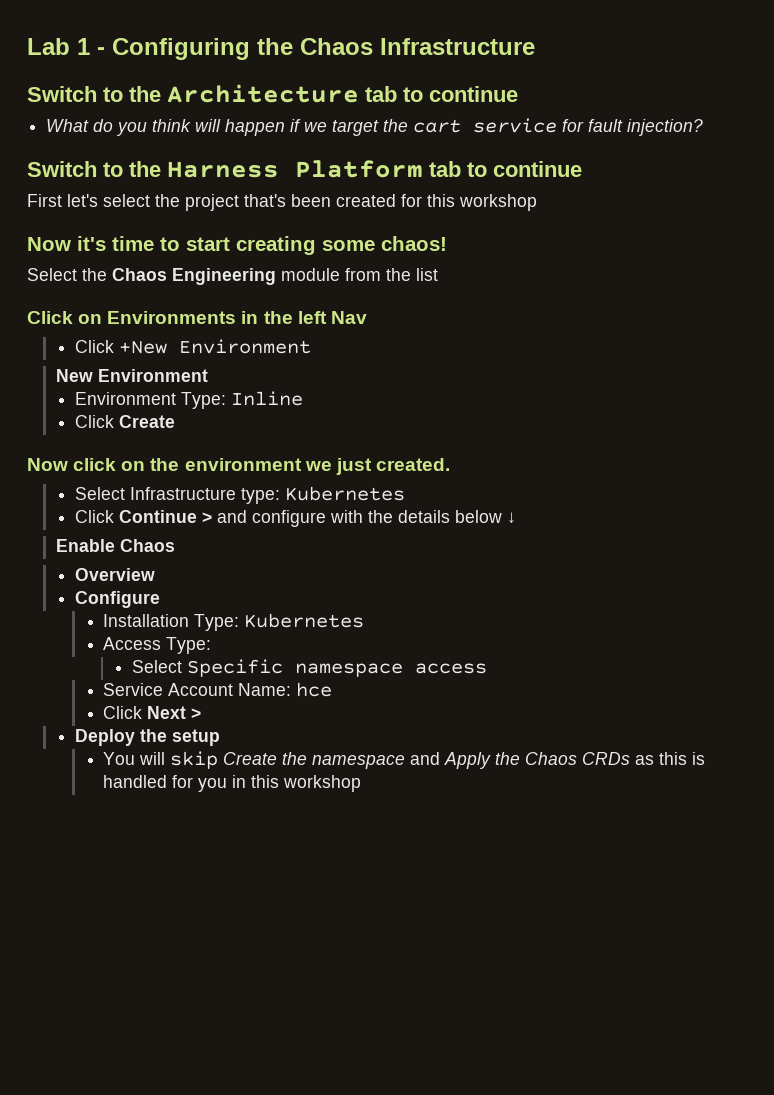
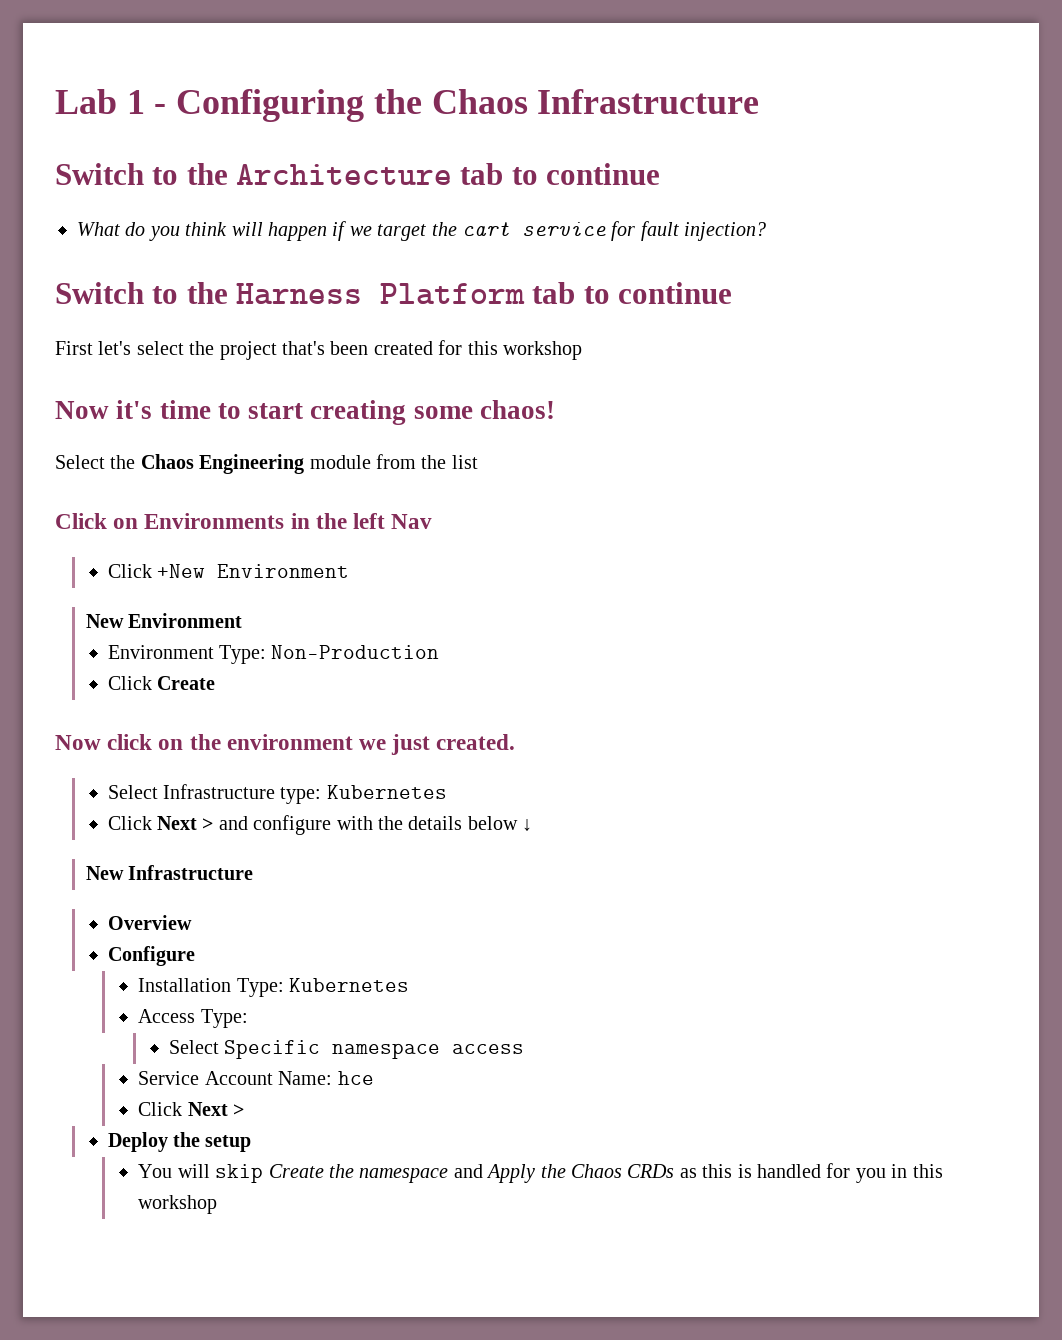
[230,391,303,406] Inline -> [271,645,440,659] Non-Production
[118,510,197,523] Continue -> [157,816,198,830] Next
[55,539,175,552] Enable Chaos -> [85,865,254,880] New Infrastructure

